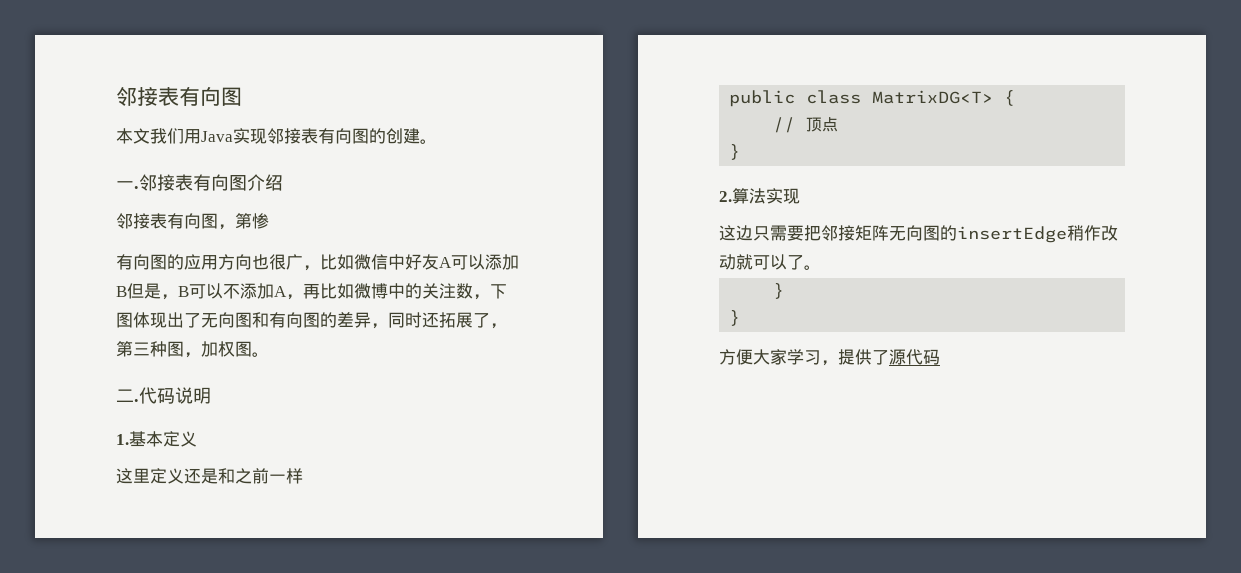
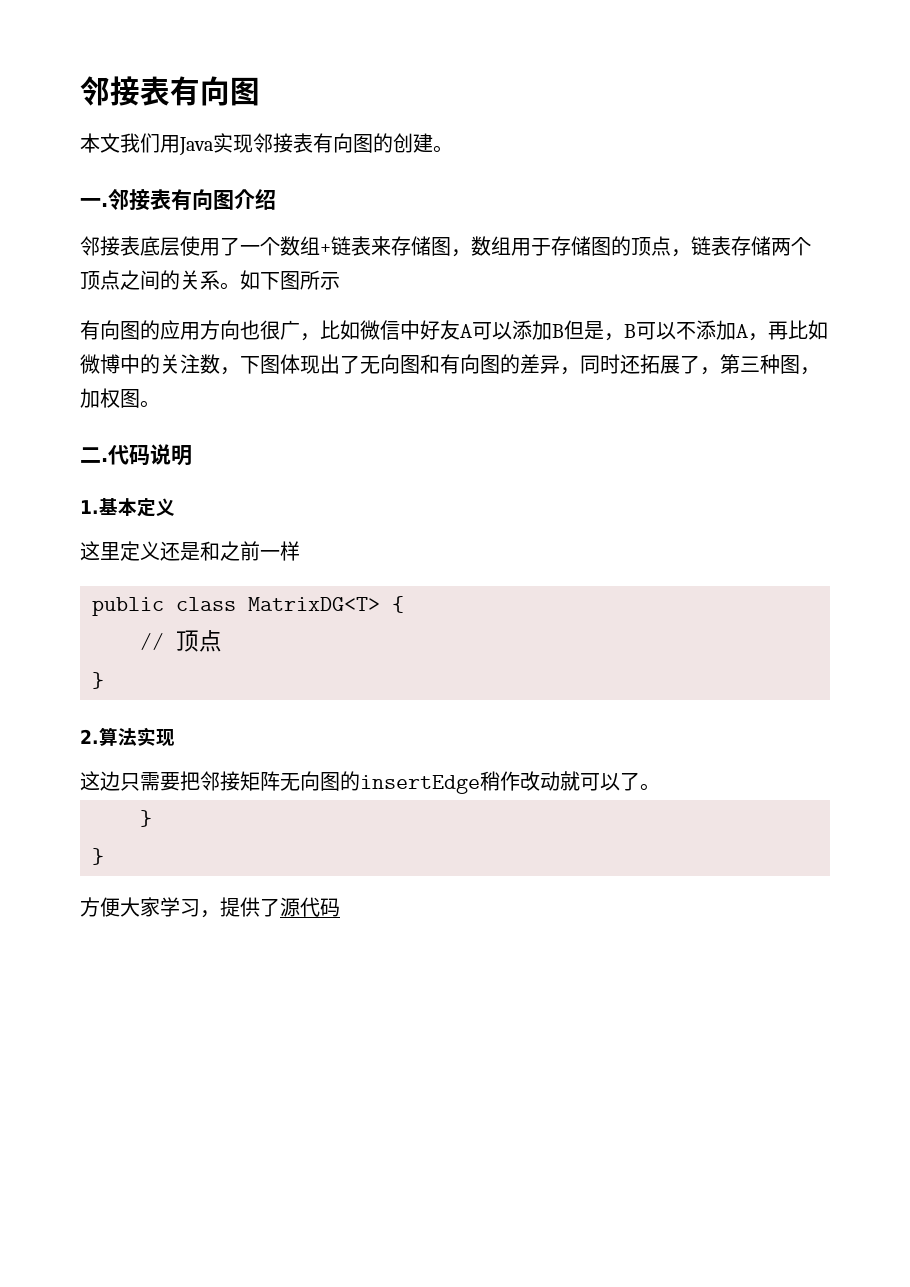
[167,213,269,230] 有向图，第惨 -> [140,236,811,257] [80,270,340,290] 底层使用了一个数组+链表来存储图，数组用于存储图的顶点，链表存储两个顶点之间的关系。如下图所示

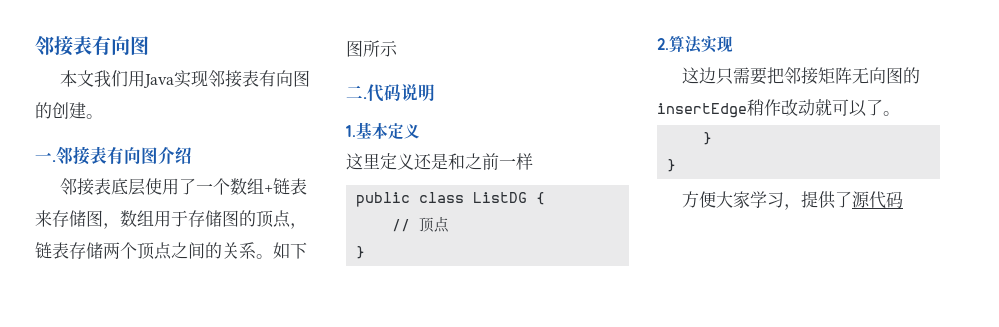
[80,320,828,341] [80,354,820,375] [80,388,160,408] // 有向图的应用方向也很广，比如微信中好友A可以添加B但是，B可以不添加A，再比如微博中的关注数，下图体现出了无向图和有向图的差异，同时还拓展了，第三种图，加权图。 -> (398, 48) none
[248,597,380,611] MatrixDG<T> -> [473,192,528,203] ListDG

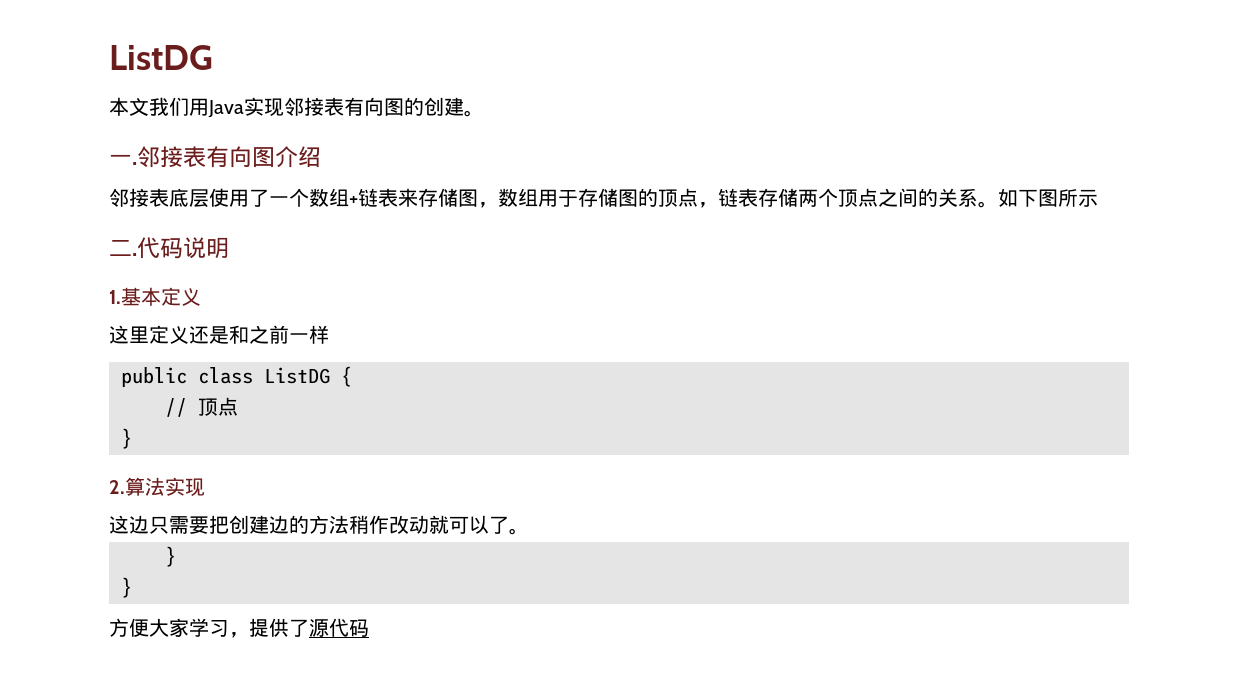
[35,35,149,56] 邻接表有向图 -> [109,45,213,70] ListDG
[784,67,921,85] [657,103,747,118] 邻接矩阵无向图的insertEdge -> [229,515,349,534] 创建边的方法

